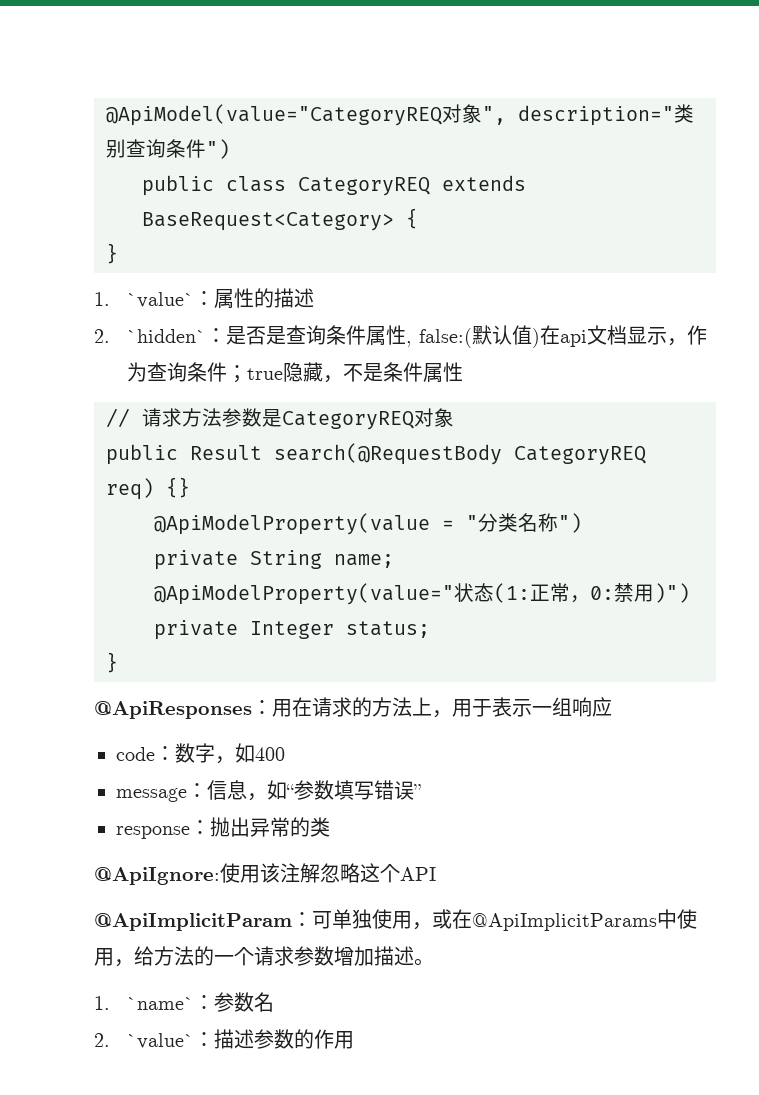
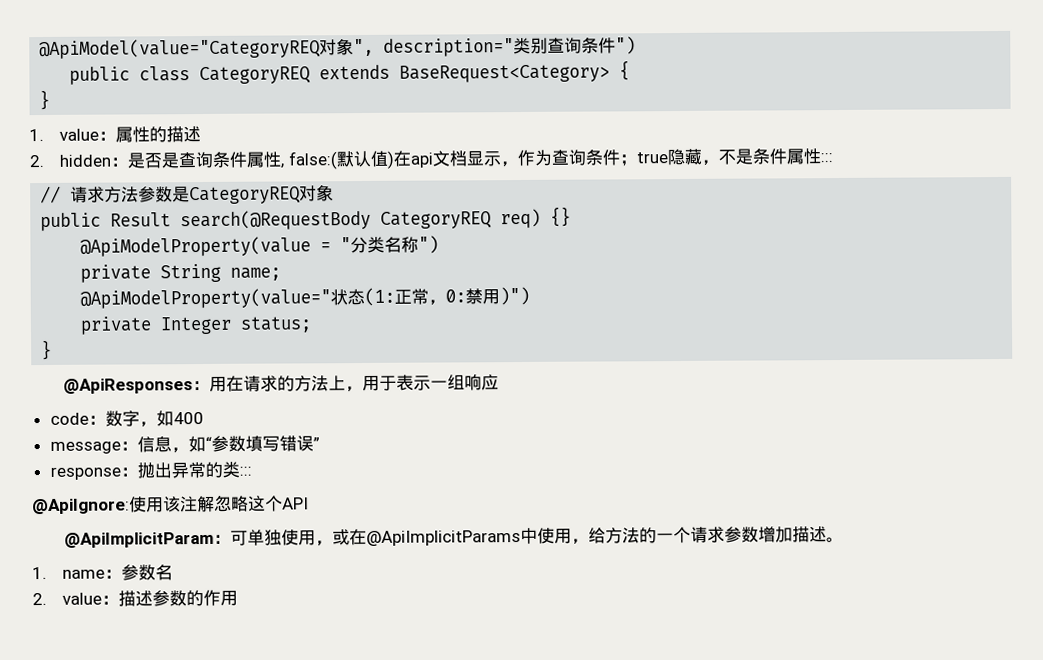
[127,292,195,308] `value` -> [59,128,100,141] value
[127,329,207,343] `hidden` -> [59,154,112,167] hidden
(464, 372) none -> [819,153,833,163] :::
(330, 827) none -> [238,466,252,476] :::
[127,997,195,1010] `name` -> [62,569,106,579] name
[127,1033,195,1049] `value` -> [62,592,103,605] value

